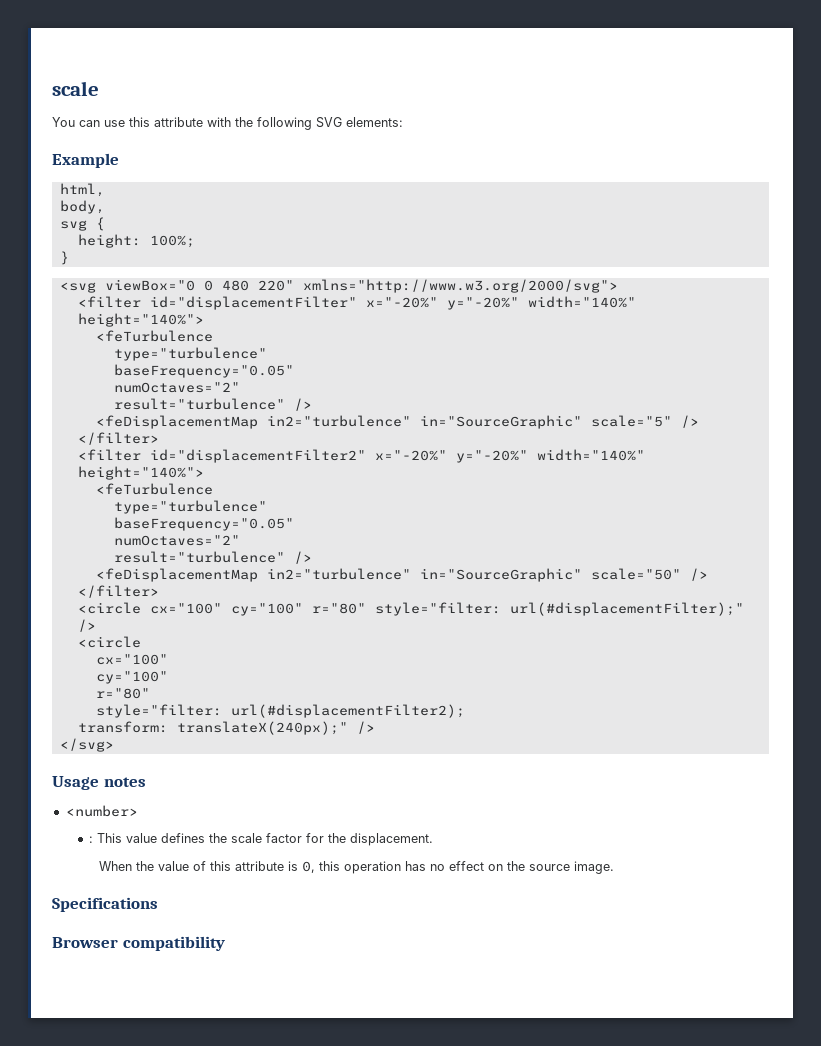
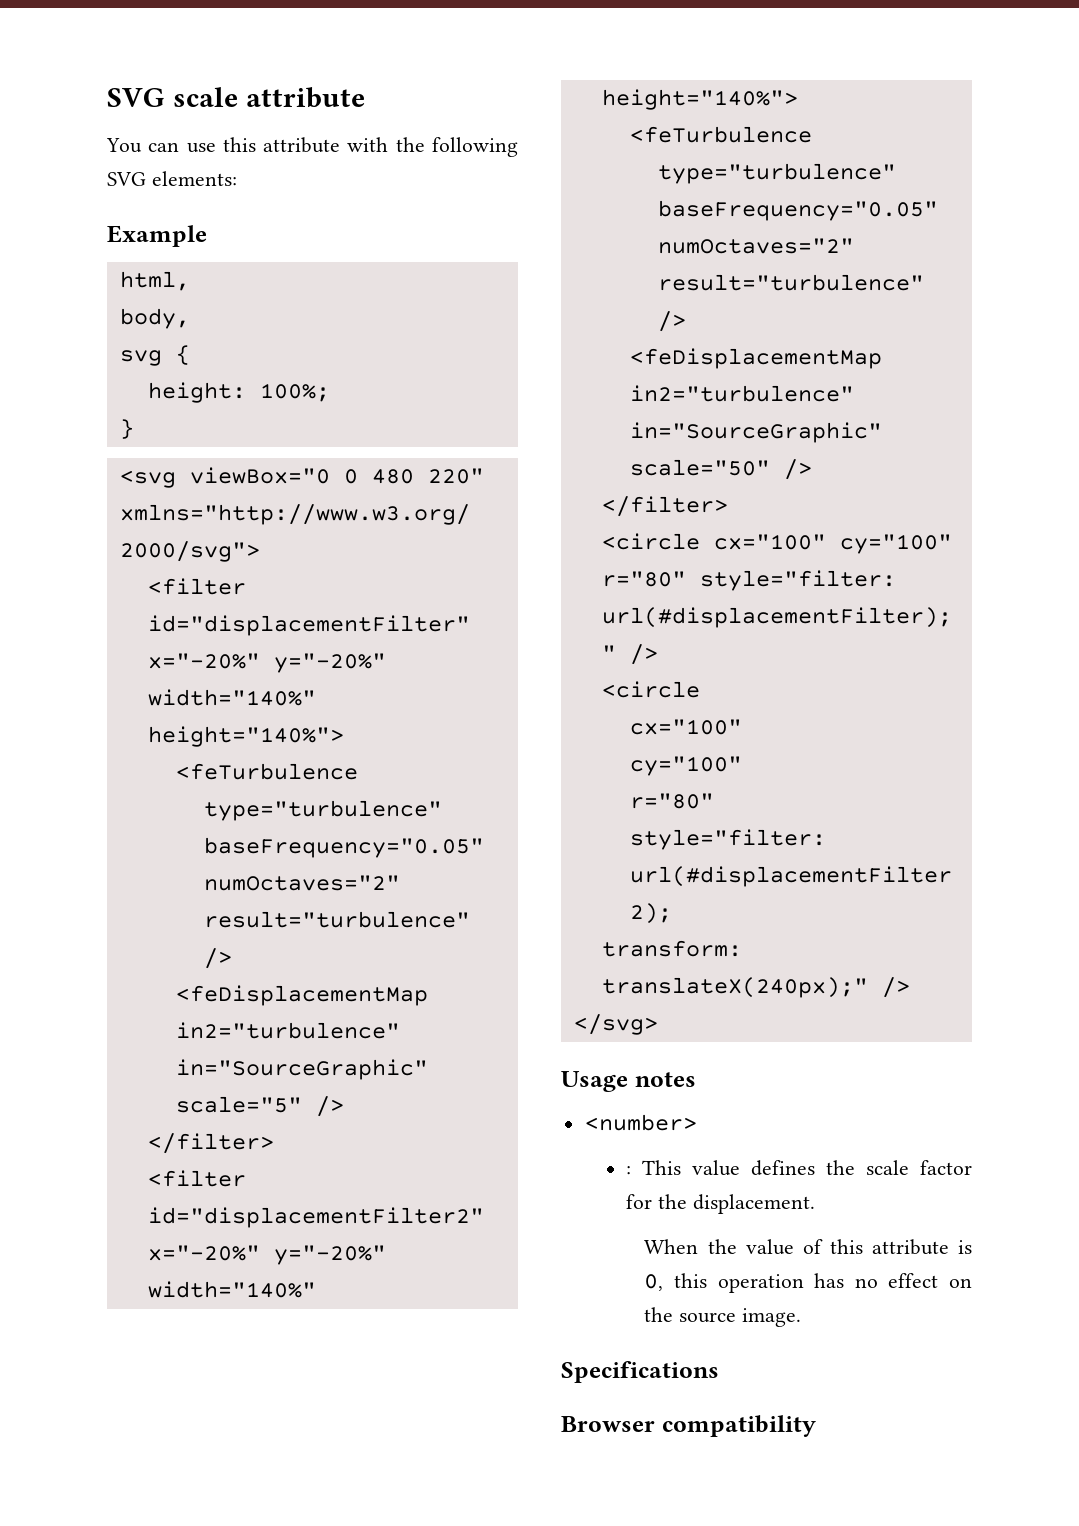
[52,81,99,96] scale -> [107,87,365,108] SVG scale attribute

